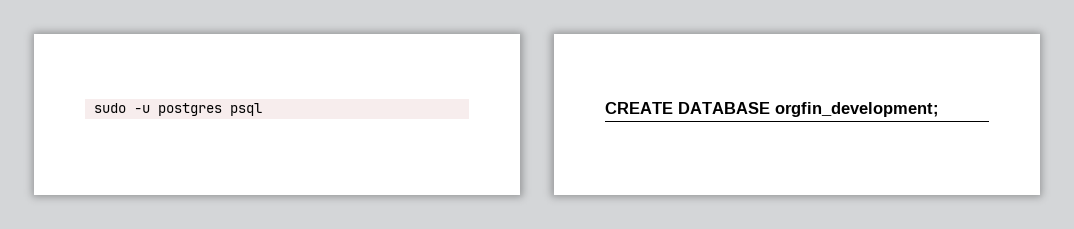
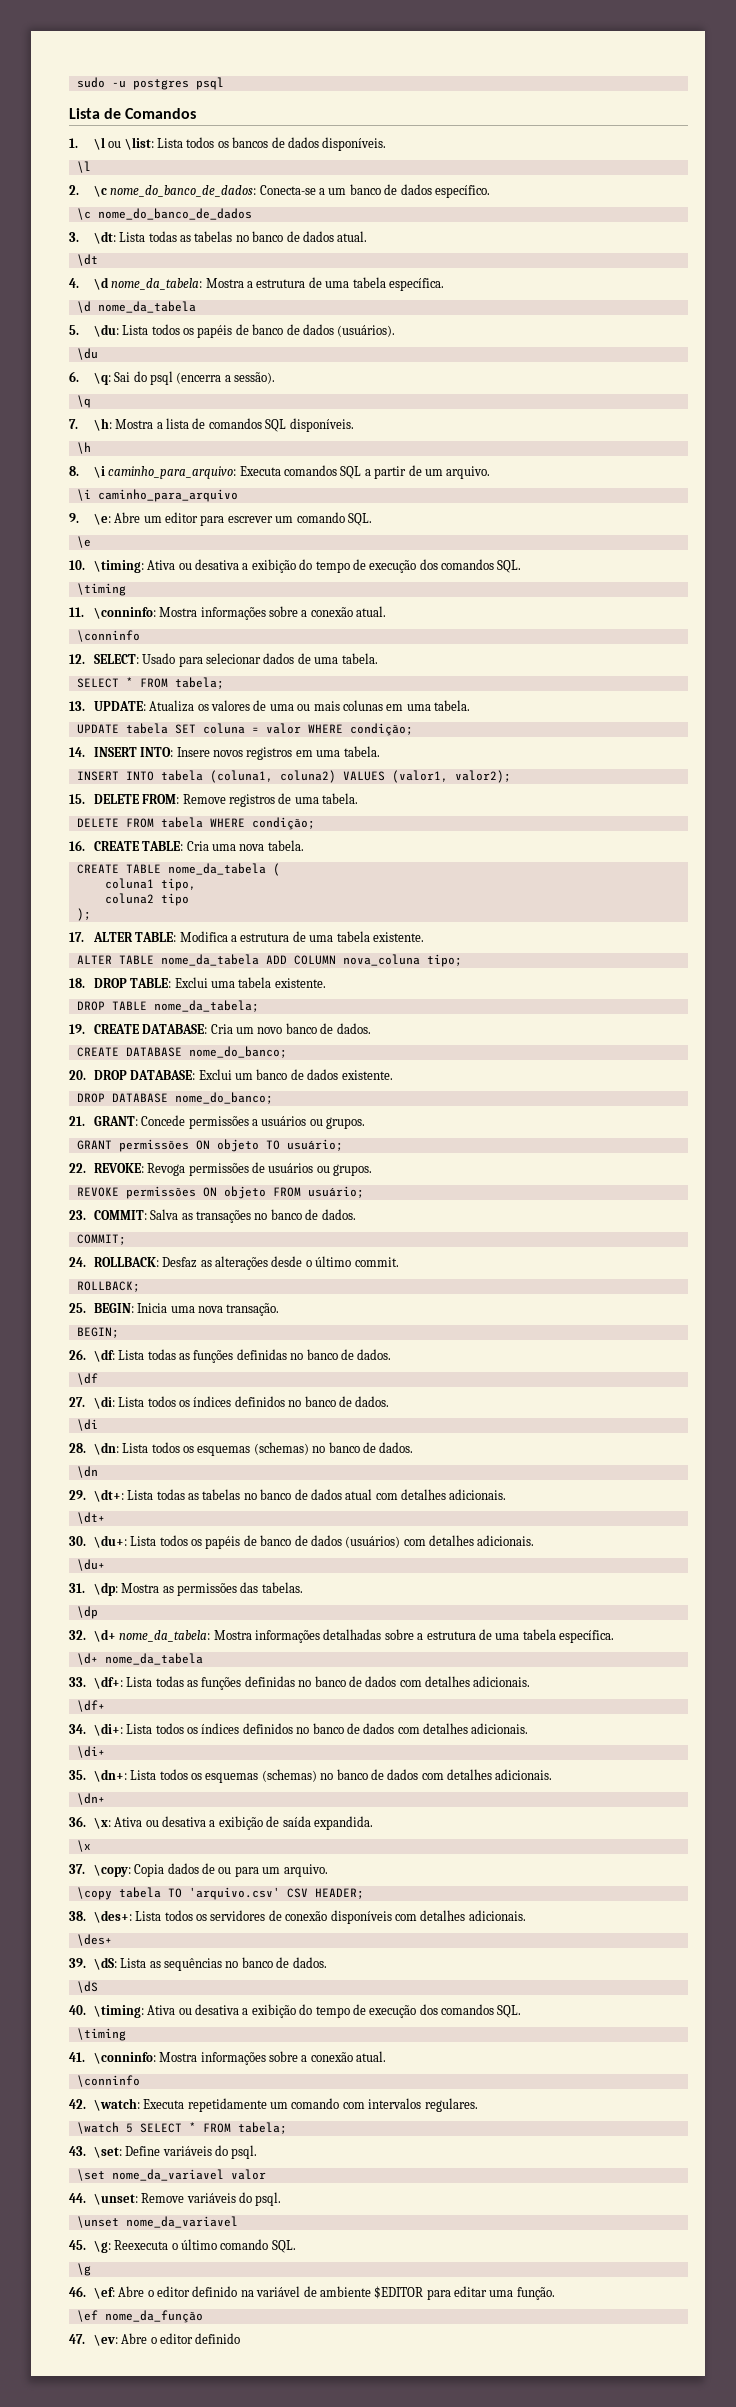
[605,102,939,117] CREATE DATABASE orgfin_development; -> [69,108,197,119] [69,137,387,151] [76,161,91,173] [69,184,490,198] [76,208,252,220] [69,231,368,244] [76,254,98,266] [69,277,444,291] [76,301,196,313] [69,324,396,338] [76,348,98,360] [69,371,276,385] [76,395,91,408] [69,418,354,432] [76,442,91,454] [69,465,491,479] [76,489,238,502] [69,512,372,526] [76,536,91,548] [69,559,522,573] [76,583,126,596] [69,606,387,620] [76,630,140,642] [69,653,378,667] [76,677,224,689] [69,700,471,712] [76,723,413,736] [69,746,380,760] [76,770,511,783] [69,793,359,807] [76,817,315,830] [69,840,304,851] [76,863,280,876] [104,878,196,891] [104,893,189,906] [76,908,91,921] [69,931,424,942] [76,954,462,967] [69,977,326,988] [76,1000,259,1012] [69,1023,371,1034] [76,1046,287,1058] [69,1069,393,1080] [76,1092,273,1104] [69,1115,366,1129] [76,1139,343,1152] [69,1162,373,1176] [76,1186,364,1199] [69,1209,356,1223] [76,1234,126,1245] [69,1256,399,1270] [76,1281,140,1292] [69,1303,280,1316] [76,1327,119,1338] [69,1349,392,1363] [76,1373,98,1385] [69,1396,390,1409] [76,1419,98,1431] [69,1442,414,1456] [76,1466,98,1478] [69,1489,507,1502] [76,1512,105,1524] [69,1535,535,1549] [76,1559,105,1571] [69,1582,303,1596] [76,1606,98,1619] [69,1629,615,1643] [76,1653,203,1665] [69,1676,531,1690] [76,1700,105,1712] [69,1723,529,1736] [76,1746,105,1758] [69,1769,553,1783] [76,1793,105,1805] [69,1816,373,1830] [76,1840,91,1852] [69,1863,328,1877] [76,1887,364,1900] [69,1910,526,1924] [76,1934,112,1946] [69,1957,327,1971] [76,1981,98,1993] [69,2004,522,2018] [76,2028,126,2041] [69,2051,387,2065] [76,2075,140,2087] [69,2098,478,2112] [76,2122,287,2134] [69,2145,258,2159] [76,2169,266,2181] [69,2192,282,2206] [76,2216,238,2228] [69,2239,296,2253] [76,2263,91,2276] [69,2286,555,2300] [76,2310,203,2323] [69,2333,241,2346] Lista de Comandos // 1. \l ou \list: Lista todos os bancos de dados disponíveis. // \l // 2. \c nome_do_banco_de_dados: Conecta-se a um banco de dados específico. // \c nome_do_banco_de_dados // 3. \dt: Lista todas as tabelas no banco de dados atual. // \dt // 4. \d nome_da_tabela: Mostra a estrutura de uma tabela específica. // \d nome_da_tabela // 5. \du: Lista todos os papéis de banco de dados (usuários). // \du // 6. \q: Sai do psql (encerra a sessão). // \q // 7. \h: Mostra a lista de comandos SQL disponíveis. // \h // 8. \i caminho_para_arquivo: Executa comandos SQL a partir de um arquivo. // \i caminho_para_arquivo // 9. \e: Abre um editor para escrever um comando SQL. // \e // 10. \timing: Ativa ou desativa a exibição do tempo de execução dos comandos SQL. // \timing // 11. \conninfo: Mostra informações sobre a conexão atual. // \conninfo // 12. SELECT: Usado para selecionar dados de uma tabela. // SELECT * FROM tabela; // 13. UPDATE: Atualiza os valores de uma ou mais colunas em uma tabela. // UPDATE tabela SET coluna = valor WHERE condição; // 14. INSERT INTO: Insere novos registros em uma tabela. // INSERT INTO tabela (coluna1, coluna2) VALUES (valor1, valor2); // 15. DELETE FROM: Remove registros de uma tabela. // DELETE FROM tabela WHERE condição; // 16. CREATE TABLE: Cria uma nova tabela. // CREATE TABLE nome_da_tabela ( // coluna1 tipo, // coluna2 tipo // ); // 17. ALTER TABLE: Modifica a estrutura de uma tabela existente. // ALTER TABLE nome_da_tabela ADD COLUMN nova_coluna tipo; // 18. DROP TABLE: Exclui uma tabela existente. // DROP TABLE nome_da_tabela; // 19. CREATE DATABASE: Cria um novo banco de dados. // CREATE DATABASE nome_do_banco; // 20. DROP DATABASE: Exclui um banco de dados existente. // DROP DATABASE nome_do_banco; // 21. GRANT: Concede permissões a usuários ou grupos. // GRANT permissões ON objeto TO usuário; // 22. REVOKE: Revoga permissões de usuários ou grupos. // REVOKE permissões ON objeto FROM usuário; // 23. COMMIT: Salva as transações no banco de dados. // COMMIT; // 24. ROLLBACK: Desfaz as alterações desde o último commit. // ROLLBACK; // 25. BEGIN: Inicia uma nova transação. // BEGIN; // 26. \df: Lista todas as funções definidas no banco de dados. // \df // 27. \di: Lista todos os índices definidos no banco de dados. // \di // 28. \dn: Lista todos os esquemas (schemas) no banco de dados. // \dn // 29. \dt+: Lista todas as tabelas no banco de dados atual com detalhes adicionais. // \dt+ // 30. \du+: Lista todos os papéis de banco de dados (usuários) com detalhes adicionais. // \du+ // 31. \dp: Mostra as permissões das tabelas. // \dp // 32. \d+ nome_da_tabela: Mostra informações detalhadas sobre a estrutura de uma tabela específica. // \d+ nome_da_tabela // 33. \df+: Lista todas as funções definidas no banco de dados com detalhes adicionais. // \df+ // 34. \di+: Lista todos os índices definidos no banco de dados com detalhes adicionais. // \di+ // 35. \dn+: Lista todos os esquemas (schemas) no banco de dados com detalhes adicionais. // \dn+ // 36. \x: Ativa ou desativa a exibição de saída expandida. // \x // 37. \copy: Copia dados de ou para um arquivo. // \copy tabela TO 'arquivo.csv' CSV HEADER; // 38. \des+: Lista todos os servidores de conexão disponíveis com detalhes adicionais. // \des+ // 39. \dS: Lista as sequências no banco de dados. // \dS // 40. \timing: Ativa ou desativa a exibição do tempo de execução dos comandos SQL. // \timing // 41. \conninfo: Mostra informações sobre a conexão atual. // \conninfo // 42. \watch: Executa repetidamente um comando com intervalos regulares. // \watch 5 SELECT * FROM tabela; // 43. \set: Define variáveis do psql. // \set nome_da_variavel valor // 44. \unset: Remove variáveis do psql. // \unset nome_da_variavel // 45. \g: Reexecuta o último comando SQL. // \g // 46. \ef: Abre o editor definido na variável de ambiente $EDITOR para editar uma função. // \ef nome_da_função // 47. \ev: Abre o editor definido

